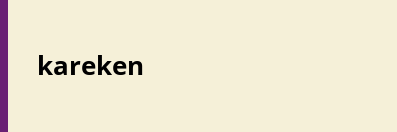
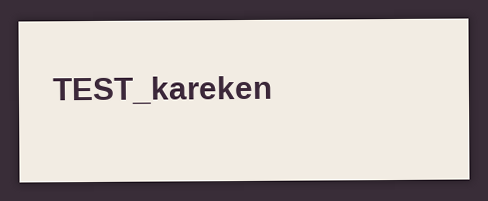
[37,55,144,75] kareken -> [52,75,273,106] TEST_kareken

